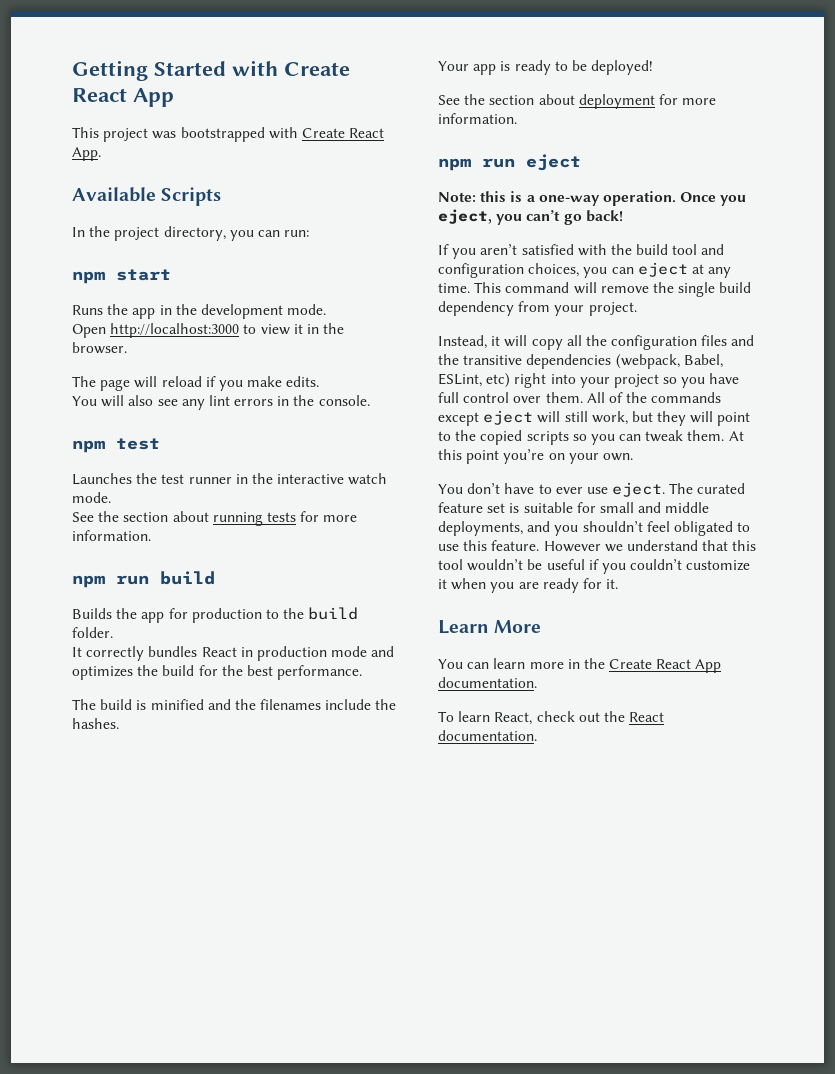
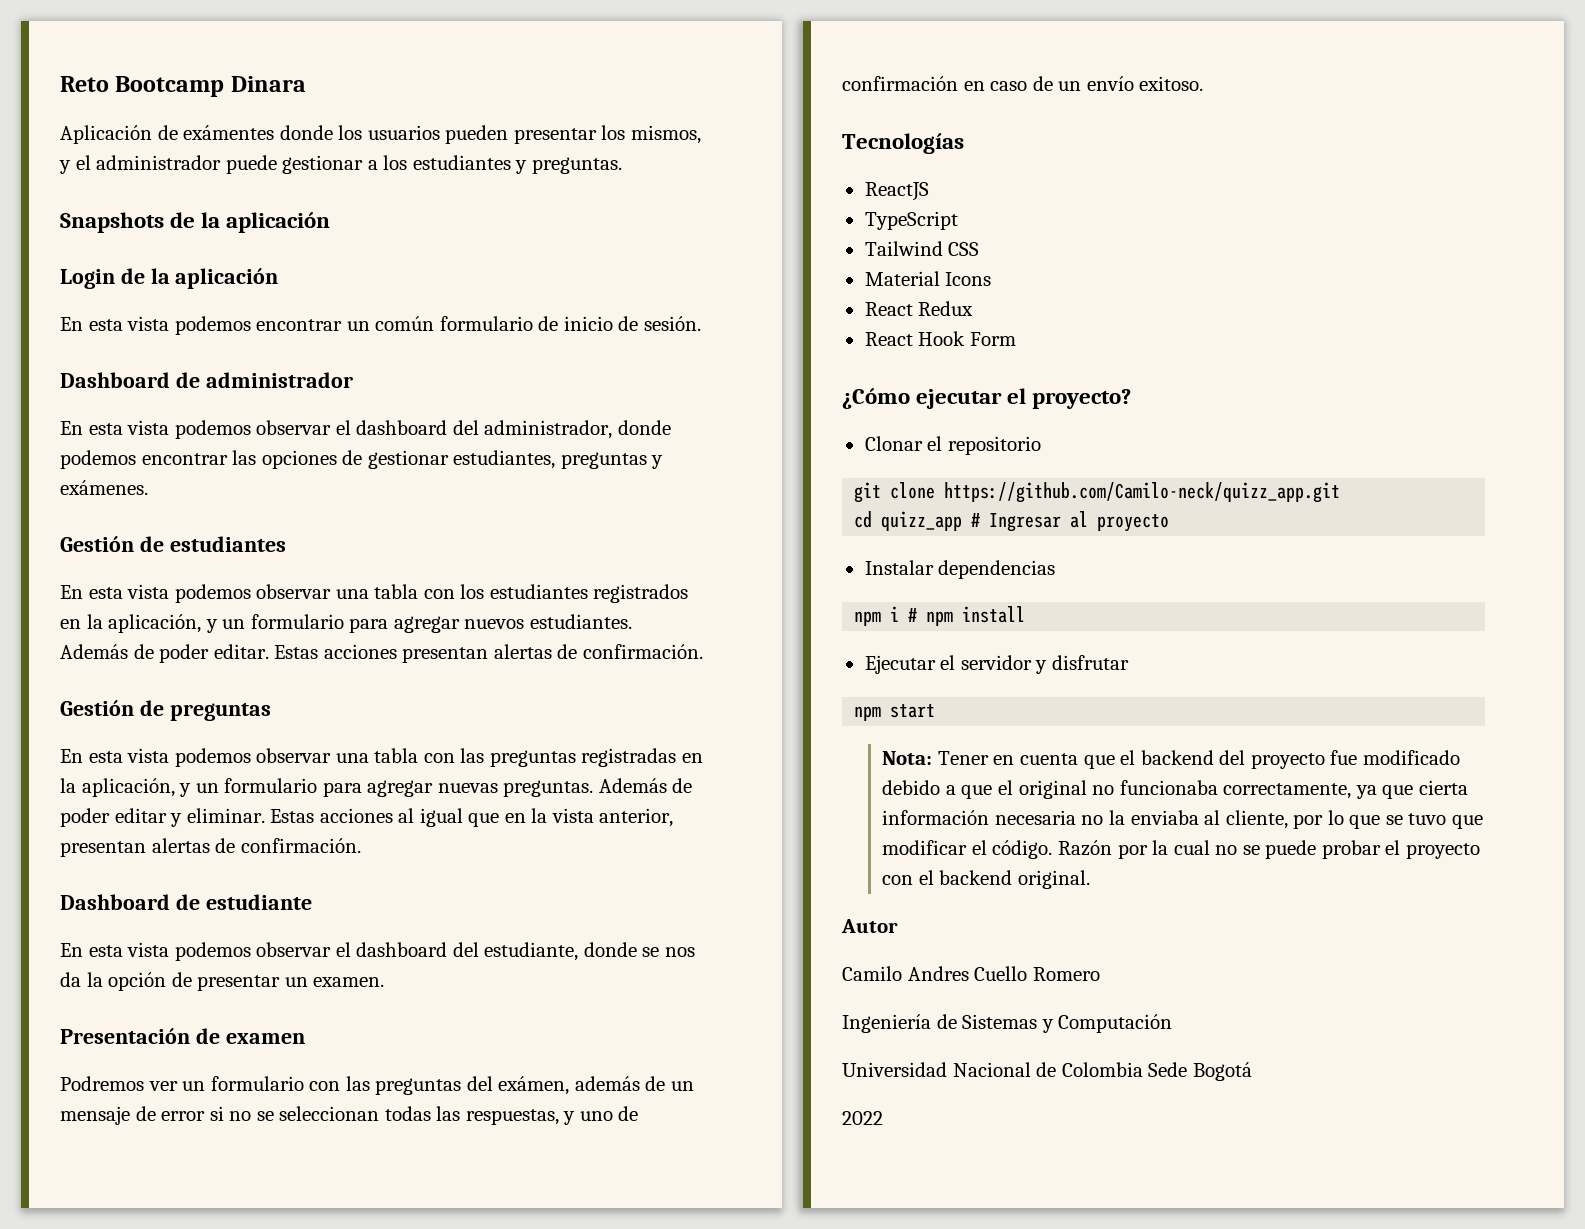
[72,60,350,81] [72,88,174,107] [72,127,385,142] [72,147,101,161] [72,187,222,206] [72,226,310,241] [72,269,171,284] [72,304,327,319] [72,323,345,338] [72,342,127,354] [72,376,320,391] [72,395,370,410] [72,438,160,453] [72,473,388,485] [72,492,111,503] [72,511,358,526] [72,530,151,541] [72,571,215,588] [72,607,359,623] [72,627,113,638] [72,646,395,661] [72,665,363,680] [72,699,397,710] [72,718,119,729] [438,60,654,75] [438,94,717,109] [438,113,517,124] [438,154,581,171] [438,191,747,206] [438,209,623,225] [438,244,725,259] [438,262,732,278] [438,282,752,297] [438,301,637,316] [438,335,755,350] [438,354,723,369] [438,373,740,388] [438,392,722,403] [438,410,751,426] [438,430,744,445] [438,449,633,464] [438,482,746,497] [438,502,710,513] [438,521,751,536] [438,540,757,552] [438,559,751,574] [438,578,619,593] [438,620,542,634] [438,658,722,673] [438,677,537,688] [438,711,665,725] [438,730,537,741] Getting Started with Create React App // This project was bootstrapped with Create React App. // Available Scripts // In the project directory, you can run: // npm start // Runs the app in the development mode. // Open http://localhost:3000 to view it in the browser. // The page will reload if you make edits. // You will also see any lint errors in the console. // npm test // Launches the test runner in the interactive watch mode. // See the section about running tests for more information. // npm run build // Builds the app for production to the build folder. // It correctly bundles React in production mode and optimizes the build for the best performance. // The build is minified and the filenames include the hashes. // Your app is ready to be deployed! // See the section about deployment for more information. // npm run eject // Note: this is a one-way operation. Once you eject, you can’t go back! // If you aren’t satisfied with the build tool and configuration choices, you can eject at any time. This command will remove the single build dependency from your project. // Instead, it will copy all the configuration files and the transitive dependencies (webpack, Babel, ESLint, etc) right into your project so you have full control over them. All of the commands except eject will still work, but they will point to the copied scripts so you can tweak them. At this point you’re on your own. // You don’t have to ever use eject. The curated feature set is suitable for small and middle deployments, and you shouldn’t feel obligated to use this feature. However we understand that this tool wouldn’t be useful if you couldn’t customize it when you are ready for it. // Learn More // You can learn more in the Create React App documentation. // To learn React, check out the React documentation. -> [60,76,306,97] [60,125,701,144] [59,155,622,174] [60,212,331,233] [60,268,279,289] [60,316,701,335] [60,372,353,388] [60,420,671,439] [60,450,664,469] [60,480,148,495] [60,536,286,552] [60,584,689,603] [60,614,632,633] [60,644,703,663] [60,700,271,721] [60,748,703,767] [60,778,693,797] [60,808,674,827] [60,838,361,857] [60,894,312,910] [60,942,695,961] [60,972,385,991] [60,1028,305,1044] [60,1076,694,1095] [60,1106,639,1125] [842,76,1204,91] [842,133,964,154] [864,182,929,201] [864,211,958,230] [864,241,980,256] [864,271,992,286] [864,301,974,316] [864,331,1016,346] [842,388,1132,409] [864,436,1041,455] [854,482,1341,503] [854,511,1170,532] [864,560,1056,579] [854,606,1026,626] [864,655,1129,674] [854,704,936,721] [882,750,1460,769] [882,780,1468,799] [882,810,1483,829] [882,840,1480,859] [882,870,1090,889] [841,919,898,933] [842,966,1100,981] [842,1014,1173,1033] [842,1062,1252,1081] [842,1111,883,1125] Reto Bootcamp Dinara // Aplicación de exámentes donde los usuarios pueden presentar los mismos, y el administrador puede gestionar a los estudiantes y preguntas. // Snapshots de la aplicación // Login de la aplicación // En esta vista podemos encontrar un común formulario de inicio de sesión. // Dashboard de administrador // En esta vista podemos observar el dashboard del administrador, donde podemos encontrar las opciones de gestionar estudiantes, preguntas y exámenes. // Gestión de estudiantes // En esta vista podemos observar una tabla con los estudiantes registrados en la aplicación, y un formulario para agregar nuevos estudiantes. Además de poder editar. Estas acciones presentan alertas de confirmación. // Gestión de preguntas // En esta vista podemos observar una tabla con las preguntas registradas en la aplicación, y un formulario para agregar nuevas preguntas. Además de poder editar y eliminar. Estas acciones al igual que en la vista anterior, presentan alertas de confirmación. // Dashboard de estudiante // En esta vista podemos observar el dashboard del estudiante, donde se nos da la opción de presentar un examen. // Presentación de examen // Podremos ver un formulario con las preguntas del exámen, además de un mensaje de error si no se seleccionan todas las respuestas, y uno de confirmación en caso de un envío exitoso. // Tecnologías // ReactJS // TypeScript // Tailwind CSS // Material Icons // React Redux // React Hook Form // ¿Cómo ejecutar el proyecto? // Clonar el repositorio // git clone https://github.com/Camilo-neck/quizz_app.git // cd quizz_app # Ingresar al proyecto // Instalar dependencias // npm i # npm install // Ejecutar el servidor y disfrutar // npm start // Nota: Tener en cuenta que el backend del proyecto fue modificado debido a que el original no funcionaba correctamente, ya que cierta información necesaria no la enviaba al cliente, por lo que se tuvo que modificar el código. Razón por la cual no se puede probar el proyecto con el backend original. // Autor // Camilo Andres Cuello Romero // Ingeniería de Sistemas y Computación // Universidad Nacional de Colombia Sede Bogotá // 2022

